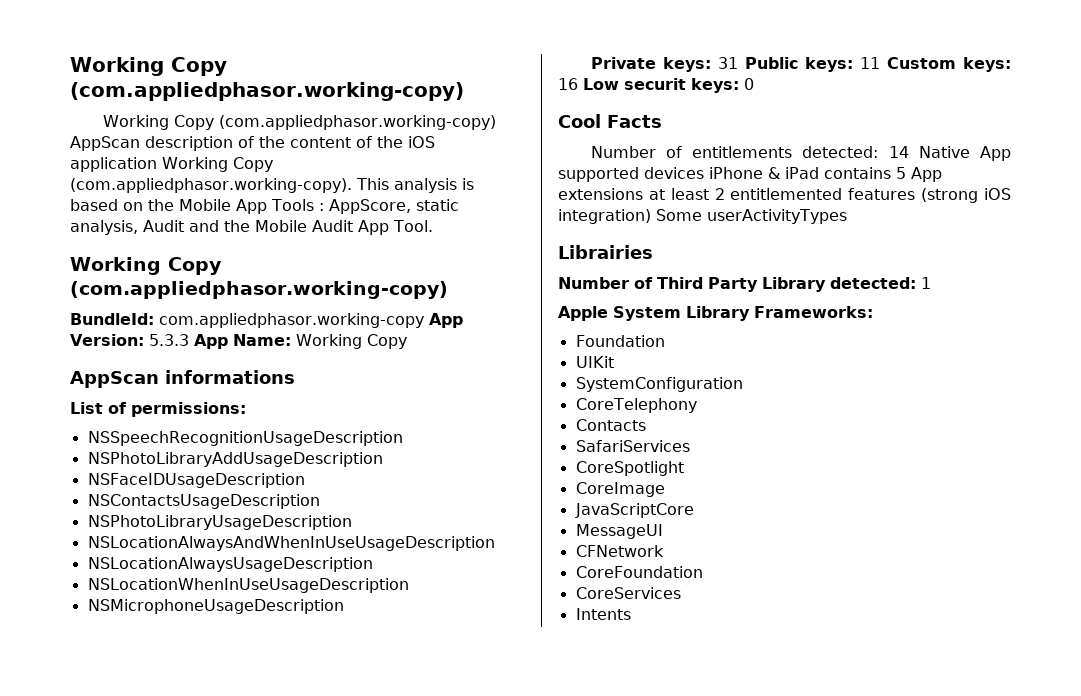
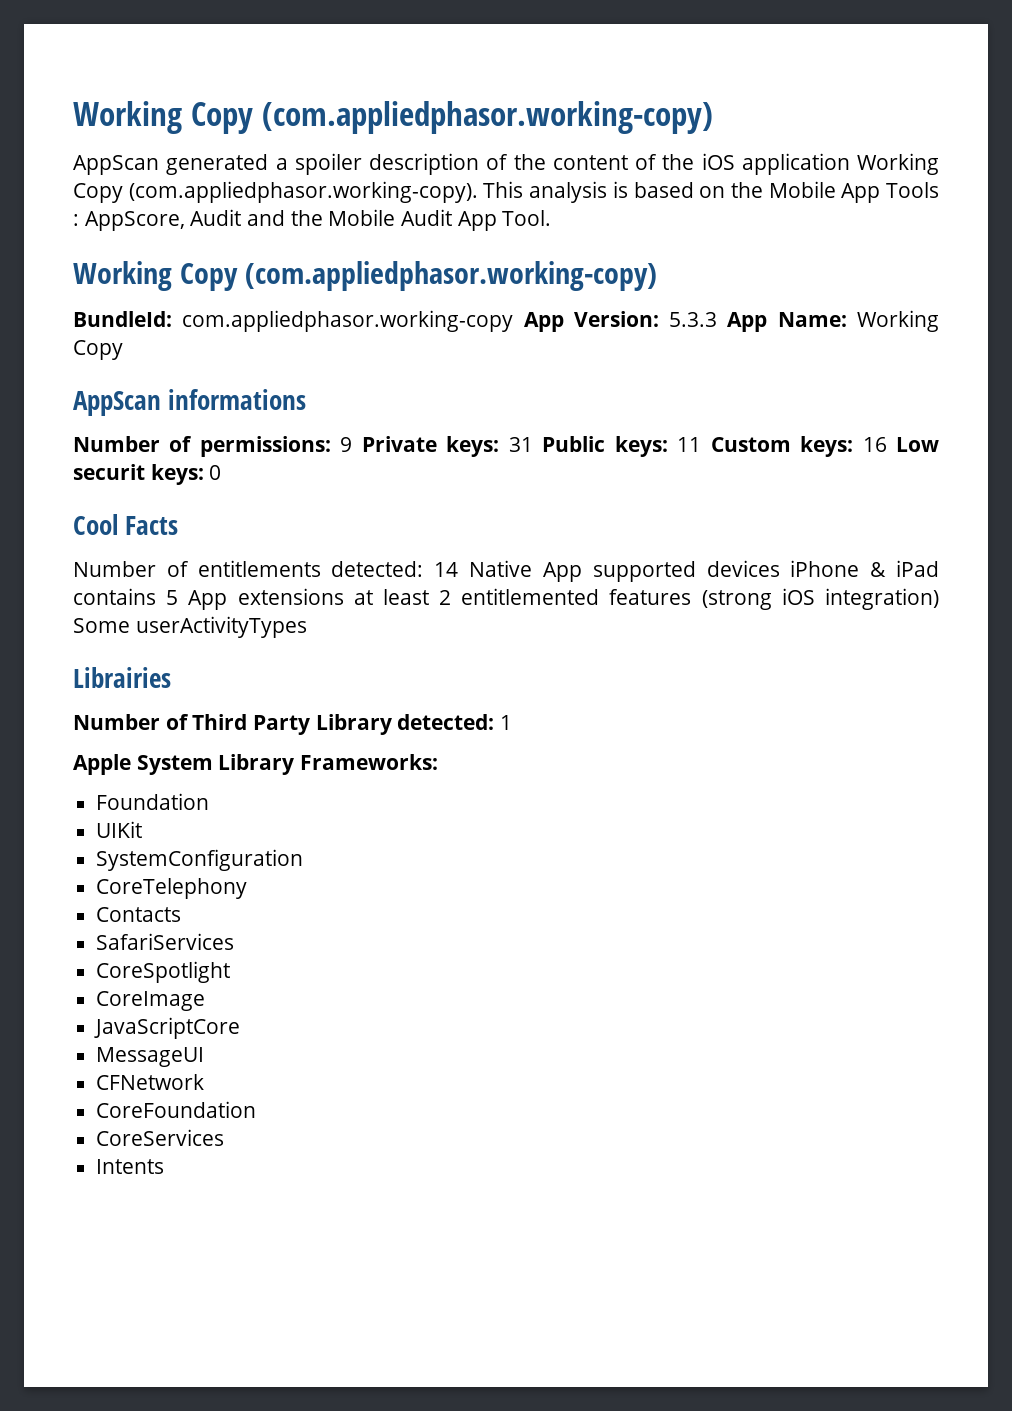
[70,57,227,76] [70,82,464,101] [102,115,496,130] [70,136,140,151] Working Copy (com.appliedphasor.working-copy) // Working Copy (com.appliedphasor.working-copy) AppScan -> [73,101,713,134] [73,153,362,175] Working Copy (com.appliedphasor.working-copy) // AppScan generated a spoiler
[415,199,459,211] [70,220,138,235] static analysis, -> (185, 221) none
[70,402,103,414] List -> [73,436,160,452] Number
[87,431,403,446] [87,452,383,467] [87,473,305,488] [87,494,320,509] [87,515,352,530] [87,536,495,551] [87,557,373,572] [87,578,409,593] [87,599,344,614] // NSSpeechRecognitionUsageDescription // NSPhotoLibraryAddUsageDescription // NSFaceIDUsageDescription // NSContactsUsageDescription // NSPhotoLibraryUsageDescription // NSLocationAlwaysAndWhenInUseUsageDescription // NSLocationAlwaysUsageDescription // NSLocationWhenInUseUsageDescription // NSMicrophoneUsageDescription // -> [340,437,353,452] 9

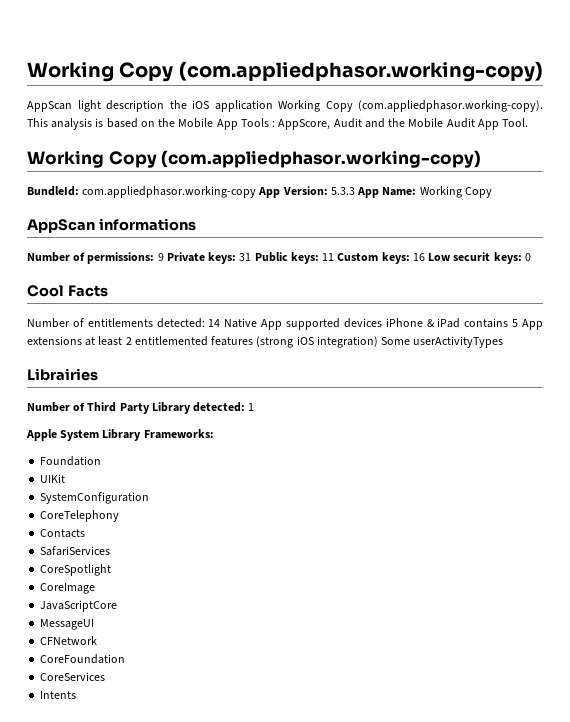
[166,153,657,175] generated a spoiler description of the content of -> [77,100,164,112] light description

